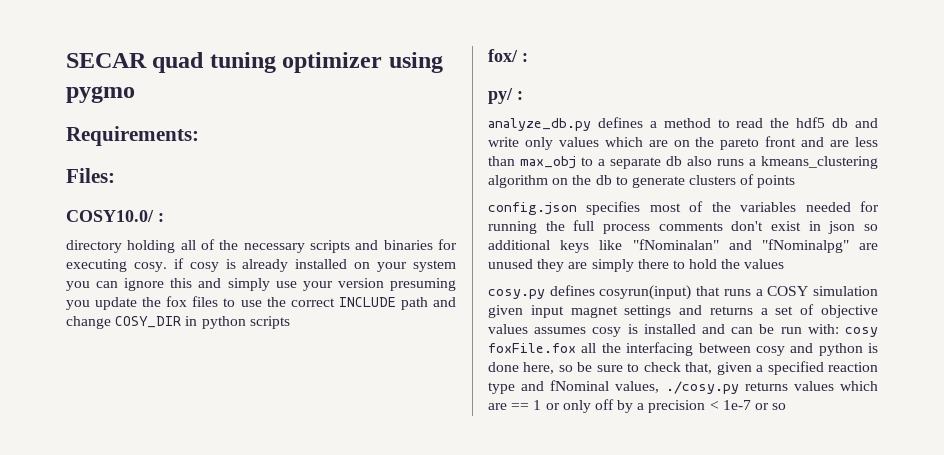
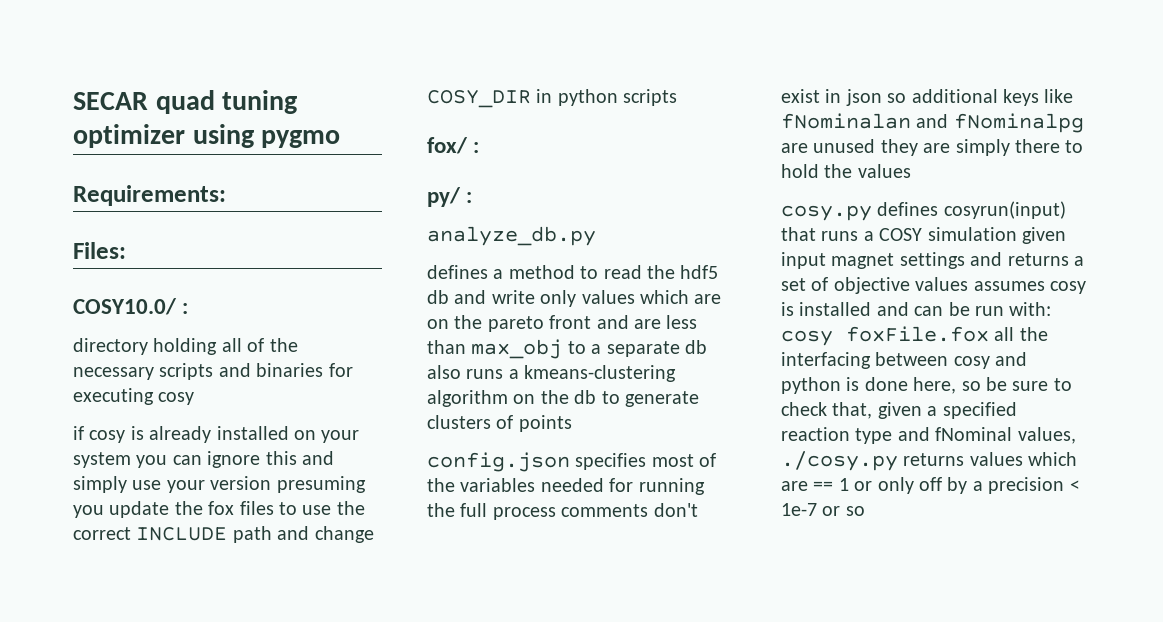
[133,262,167,272] cosy. -> [158,392,195,405] cosy //
(591, 124) none -> (596, 236) //
[761,156,878,169] kmeans_clustering -> [524,365,677,382] kmeans-clustering
[632,239,849,253] "fNominalan" and "fNominalpg" -> [781,113,1084,133] fNominalan and fNominalpg

